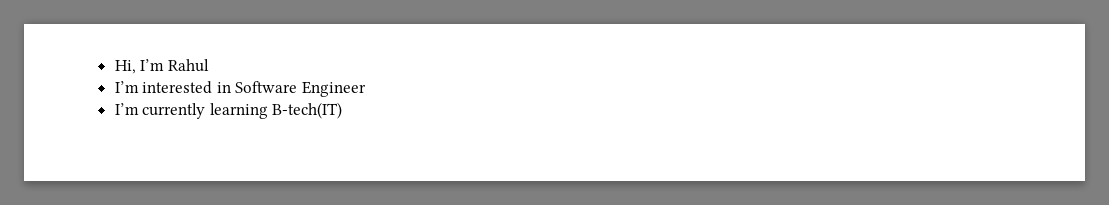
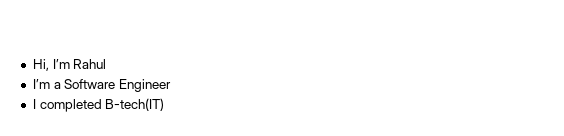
[142,81,231,94] interested in -> [53,82,61,89] a
[114,103,268,119] I’m currently learning -> [32,99,102,112] I completed

